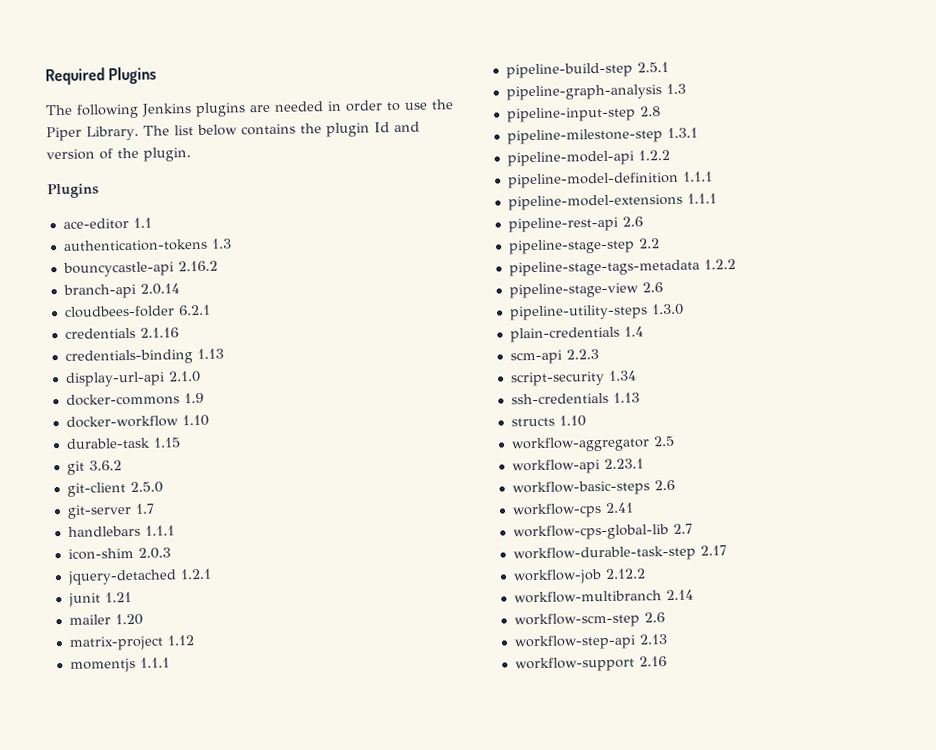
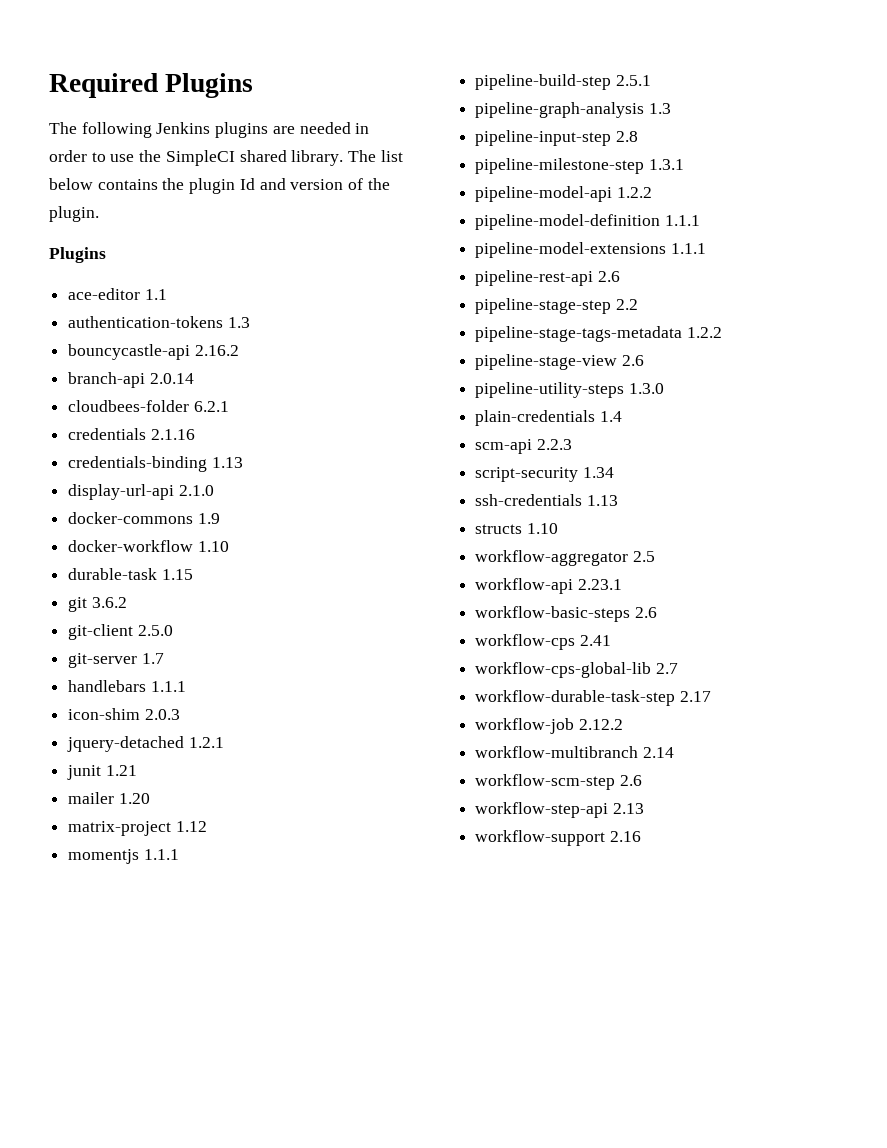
[46,125,139,142] Piper Library. -> [165,150,344,166] SimpleCI shared library.

